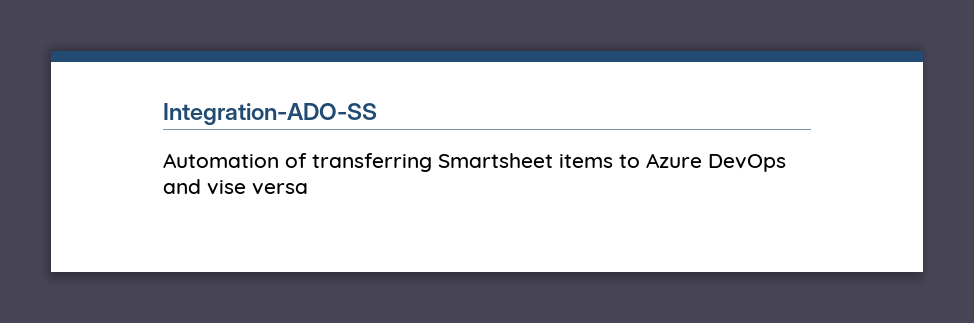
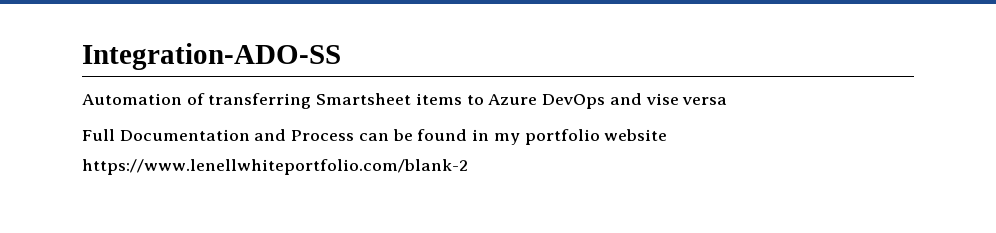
(308, 189) none -> [82,129,668,145] [82,159,468,175] // Full Documentation and Process can be found in my portfolio website https://www.lenellwhiteportfolio.com/blank-2

